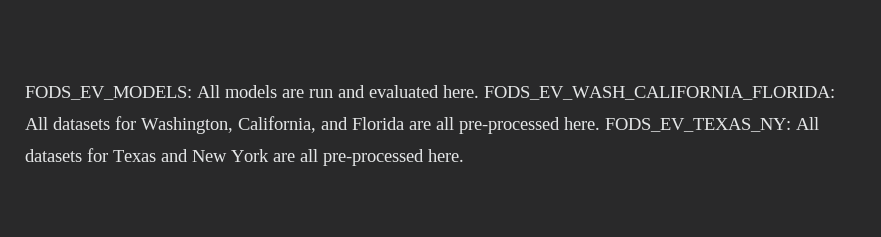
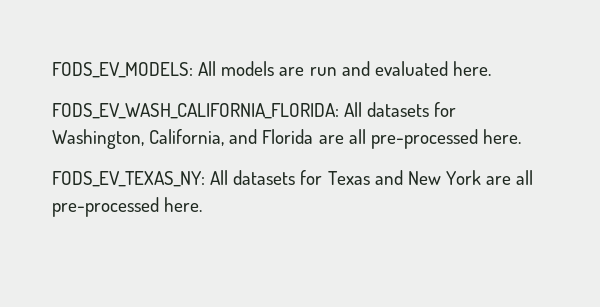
(479, 91) none -> (491, 68) //
(600, 123) none -> (521, 136) //

